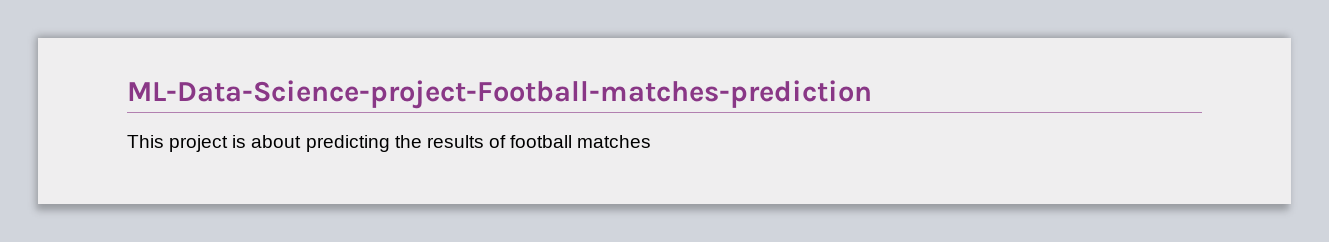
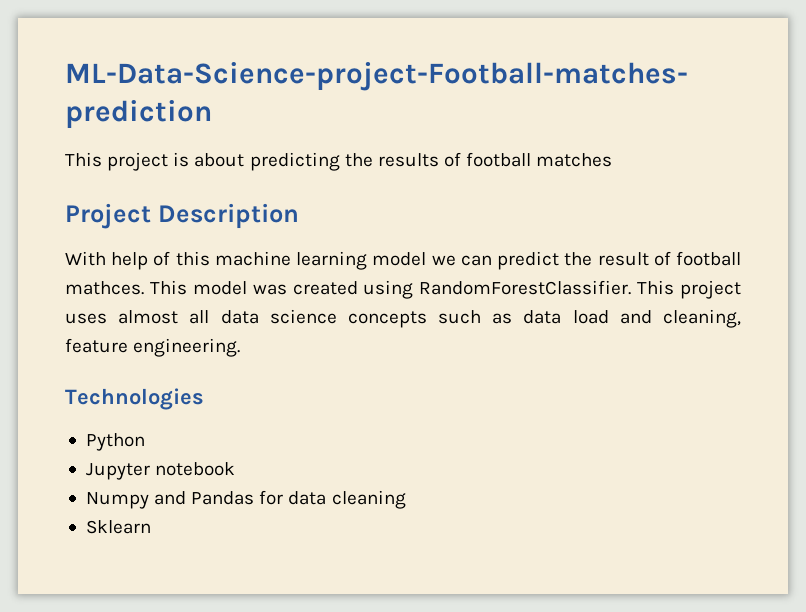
(652, 141) none -> [65,203,299,229] [65,251,742,270] [65,280,741,299] [65,309,742,328] [65,338,241,357] [65,388,204,410] [85,433,145,451] [85,462,236,480] [85,490,406,509] [85,520,151,534] // Project Description // With help of this machine learning model we can predict the result of football mathces. This model was created using RandomForestClassifier. This project uses almost all data science concepts such as data load and cleaning, feature engineering. // Technologies // Python // Jupyter notebook // Numpy and Pandas for data cleaning // Sklearn

